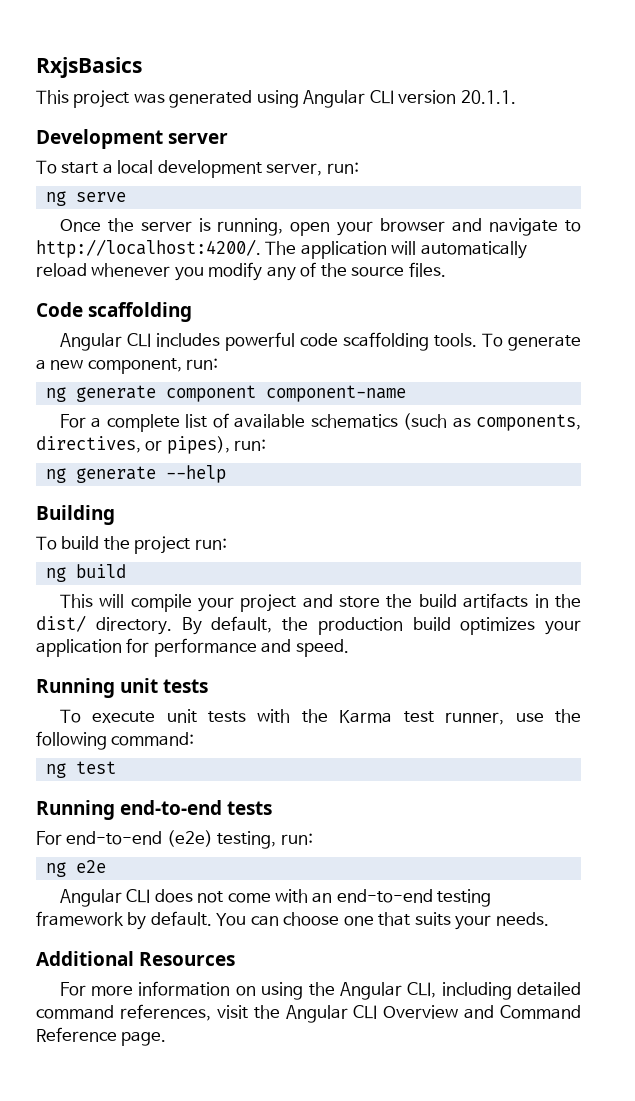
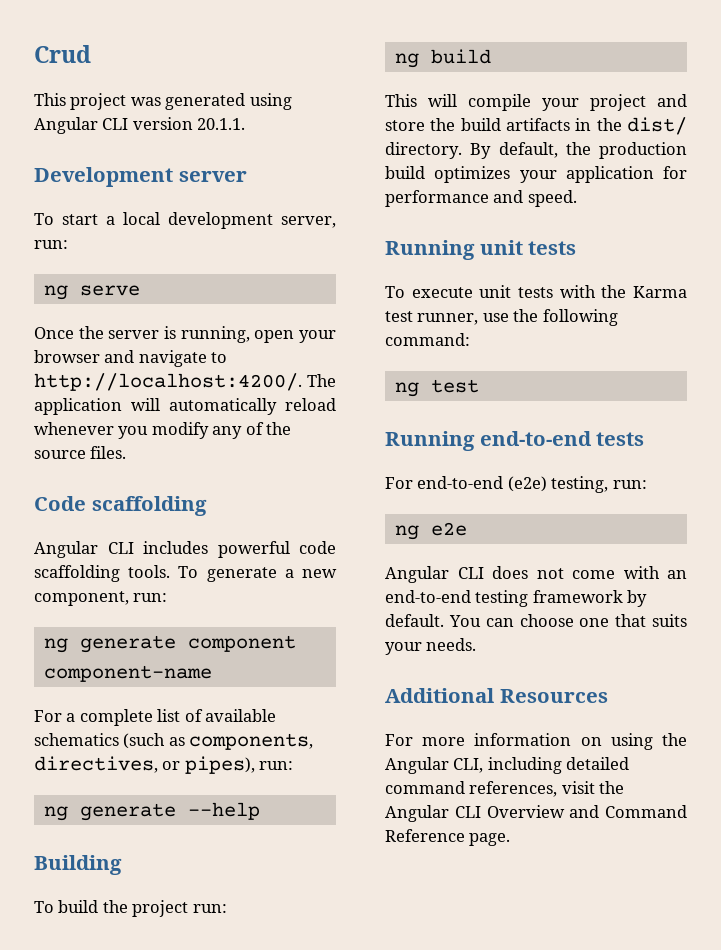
[36,57,142,78] RxjsBasics -> [34,45,91,63] Crud

